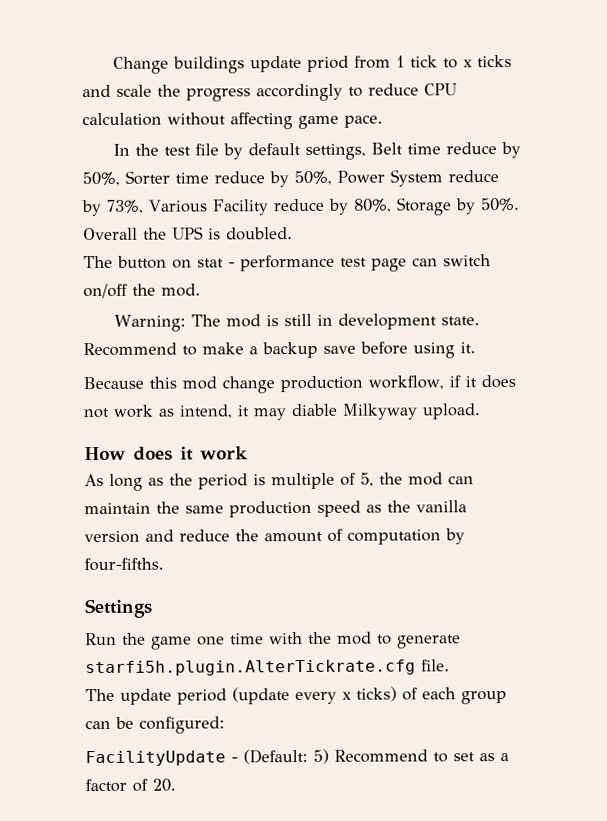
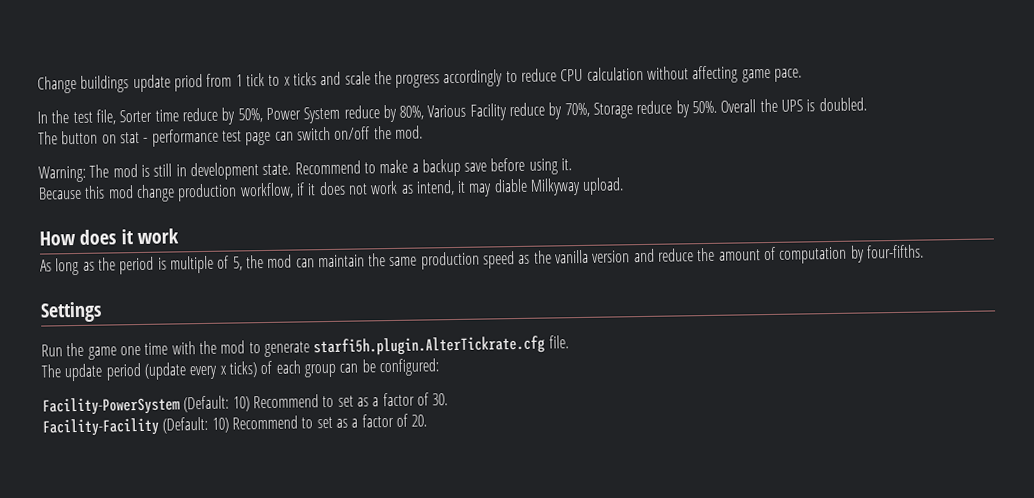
[194,141,521,160] [82,171,120,187] file by default settings, Belt time reduce by 50%, -> [95,109,116,125] file,
[106,199,144,214] 73%, -> [399,105,425,120] 80%,
[352,197,452,216] 80%, Storage -> [564,100,673,119] 70%, Storage reduce
[85,748,329,767] FacilityUpdate - (Default: 5) -> [42,392,449,416] [42,416,229,437] Facility-PowerSystem (Default: 10) Recommend to set as a factor of 30. // Facility-Facility (Default: 10)

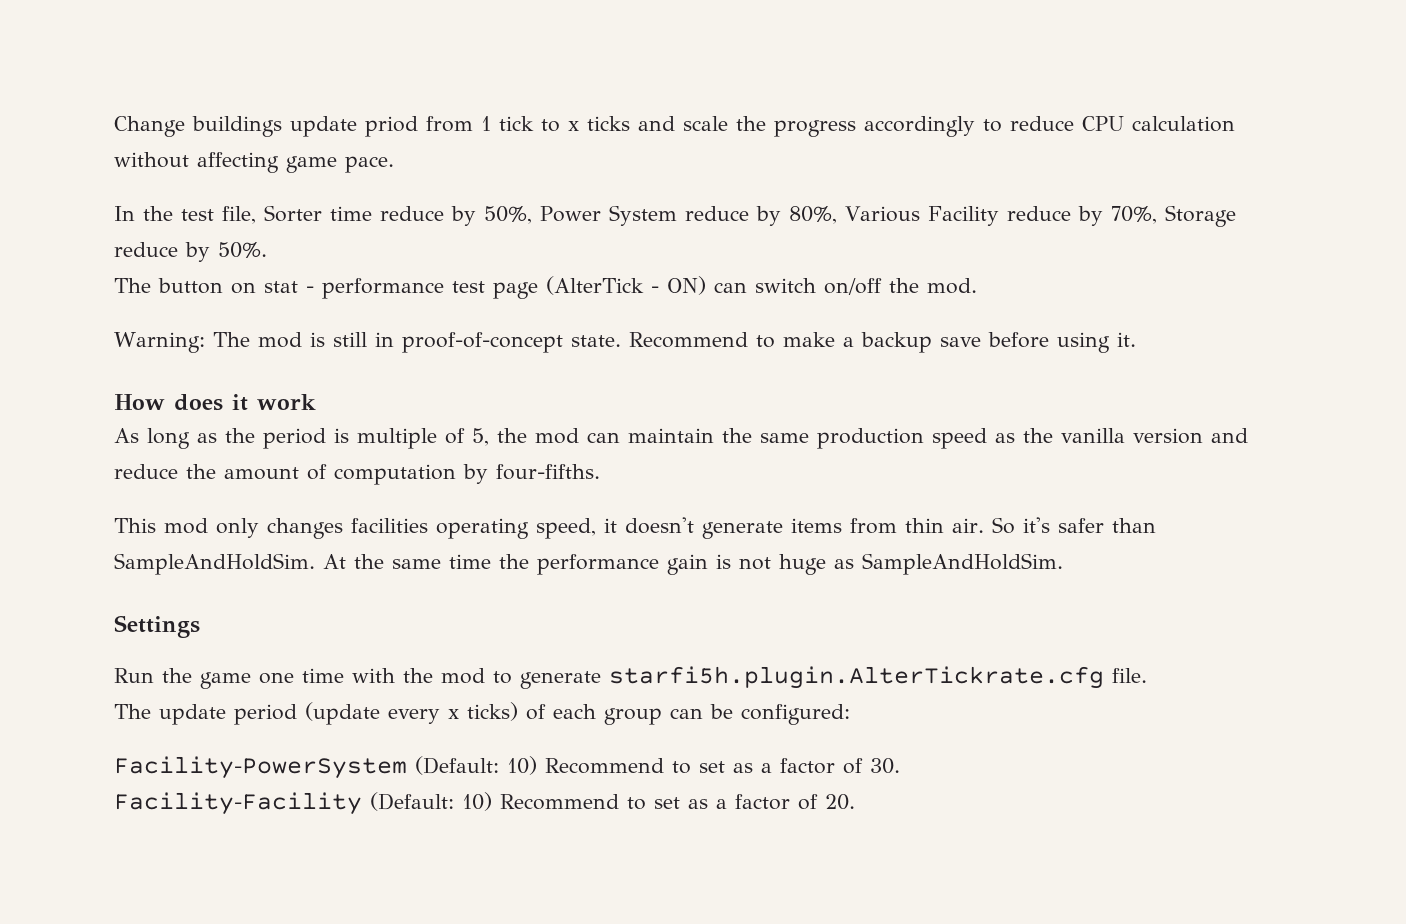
[720,97,867,113] Overall the UPS is doubled. -> (267, 250) none
(272, 138) none -> [546,276,706,295] (AlterTick - ON)
[189,162,259,181] development -> [401,332,563,353] proof-of-concept
[38,177,625,203] // Because this mod change production workflow, if it does not work as intend, it may diable Milkyway upload. -> (1136, 339) none
(924, 251) none -> [114,517,1156,539] [114,553,1063,575] // This mod only changes facilities operating speed, it doesn't generate items from thin air. So it's safer than SampleAndHoldSim. At the same time the performance gain is not huge as SampleAndHoldSim.

